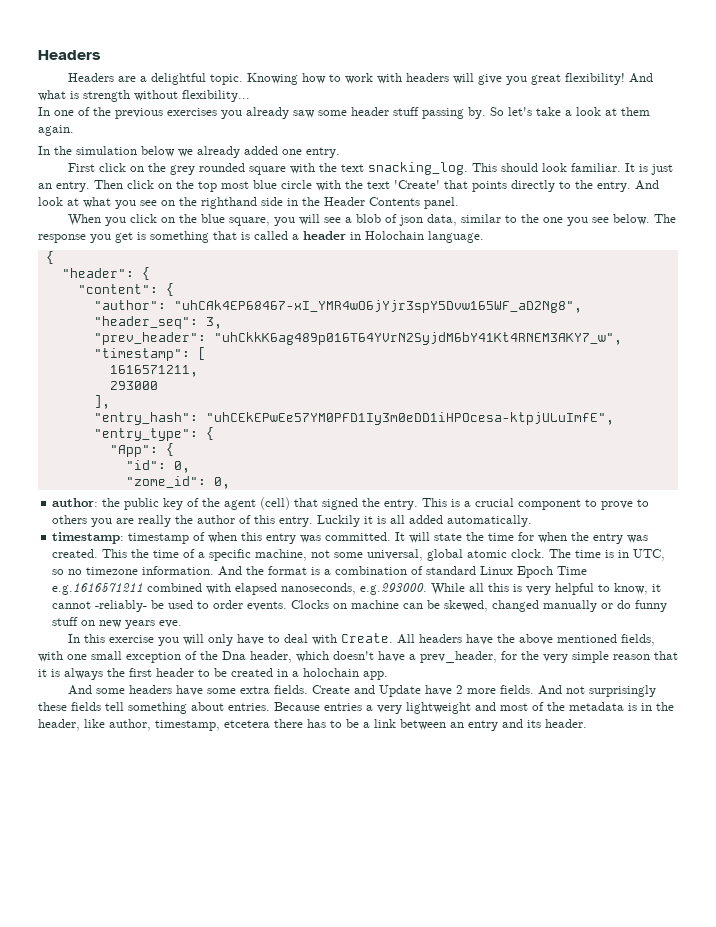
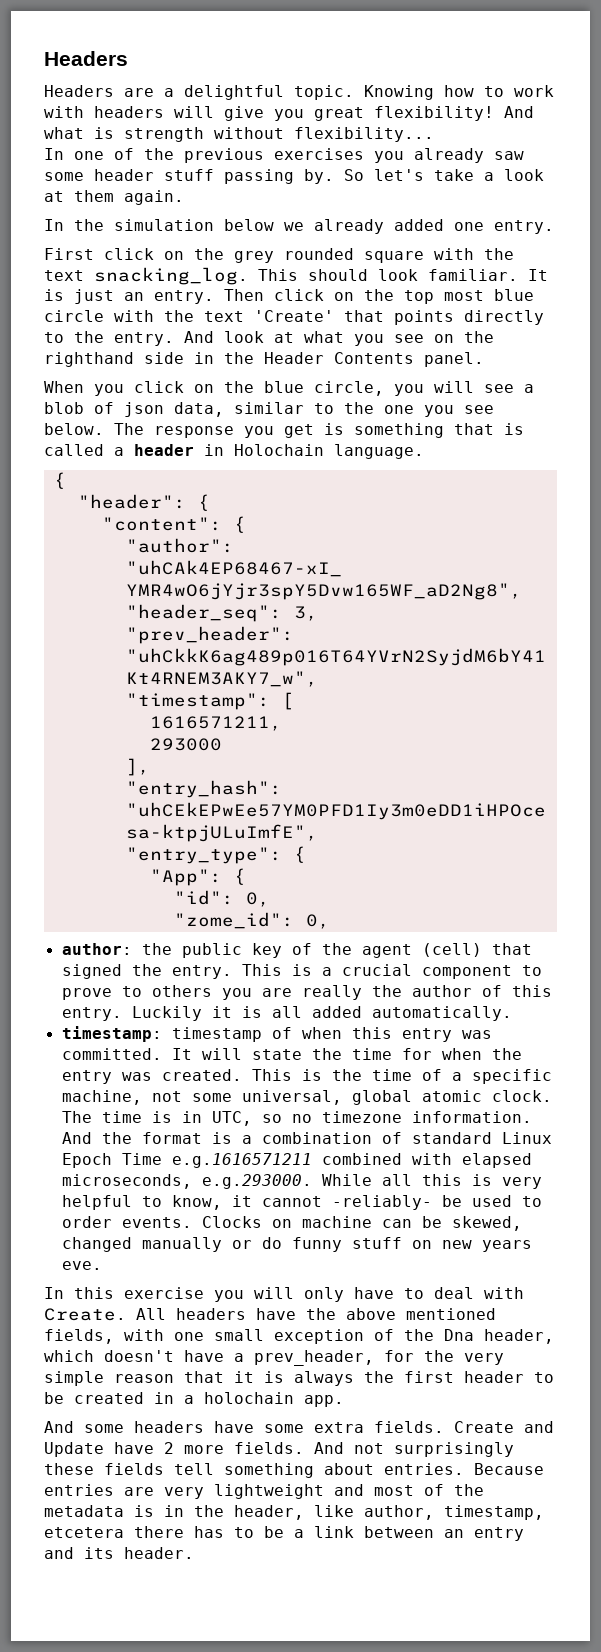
[228,217,270,226] square, -> [314,381,384,396] circle,
(128, 553) none -> [301,1069,322,1081] is
[281,583,357,595] nanoseconds, -> [61,1174,192,1189] microseconds,
[366,705,373,711] a -> [124,1487,154,1496] are

